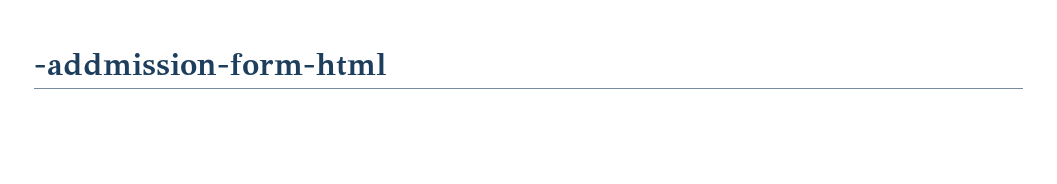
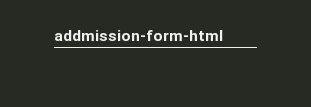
[34,53,386,76] -addmission-form-html -> [54,30,223,41] addmission-form-html

